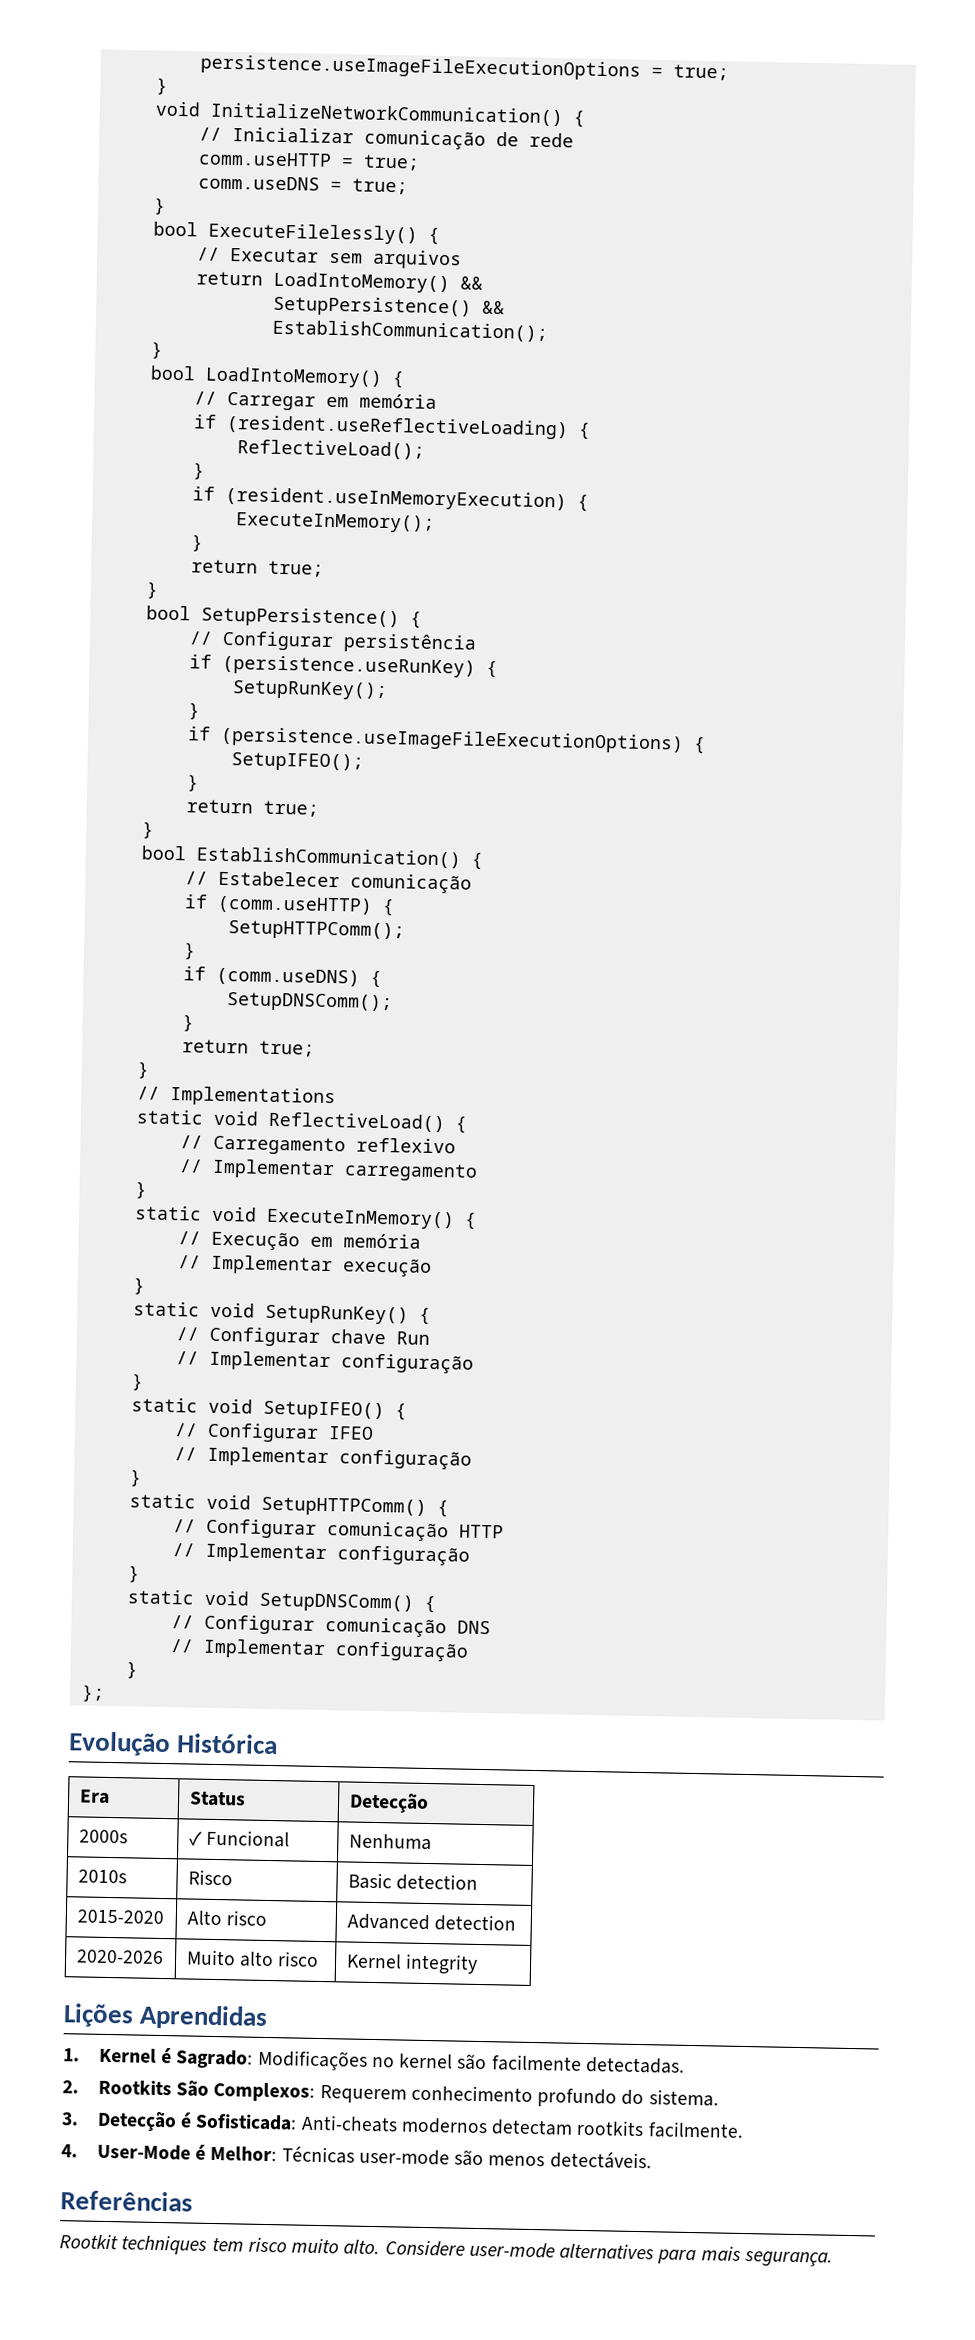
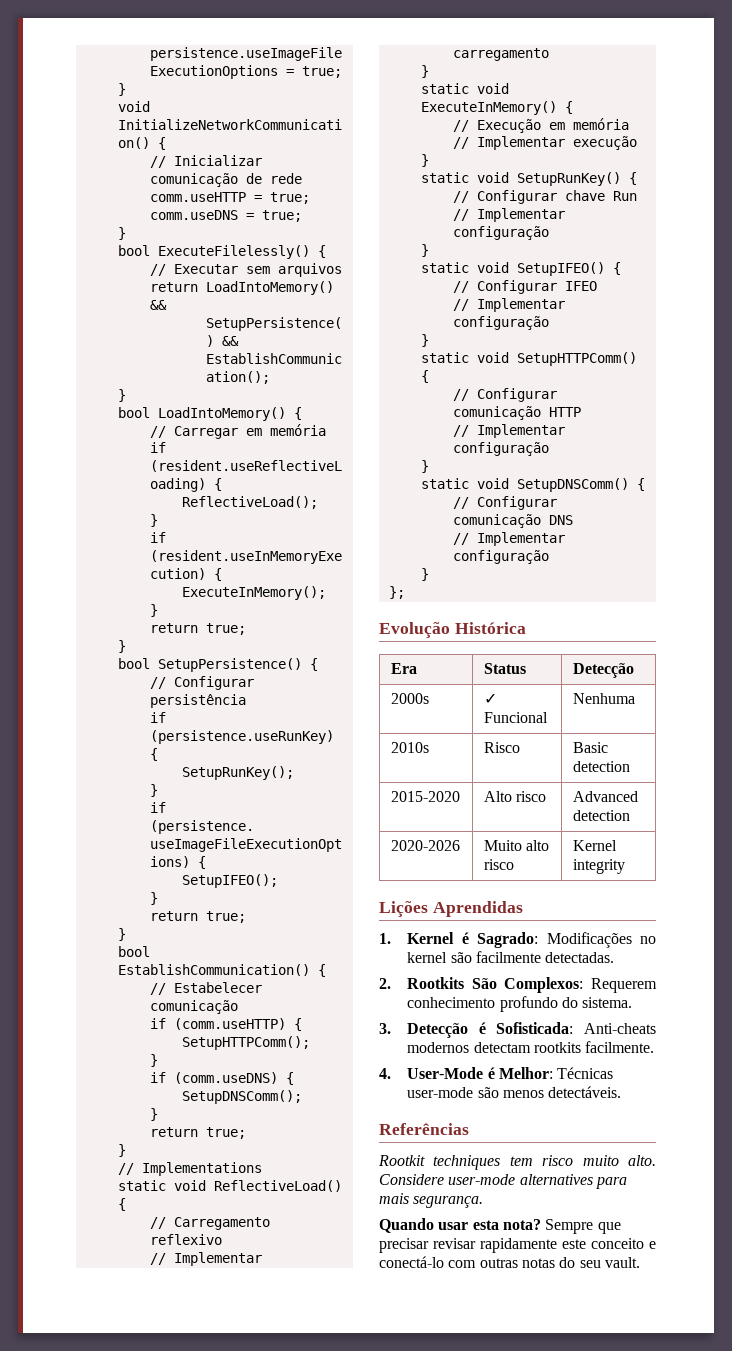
(833, 2259) none -> [379,1218,621,1234] [379,1238,656,1253] [379,1256,640,1268] // Quando usar esta nota? Sempre que precisar revisar rapidamente este conceito e conectá-lo com outras notas do seu vault.

